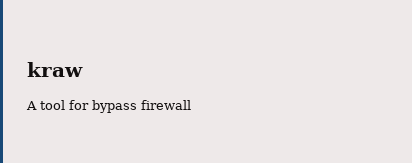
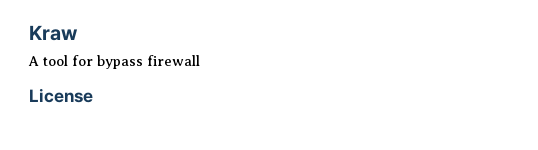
[27,62,83,77] kraw -> [29,25,78,41] Kraw
(191, 105) none -> [29,88,93,103] // License

